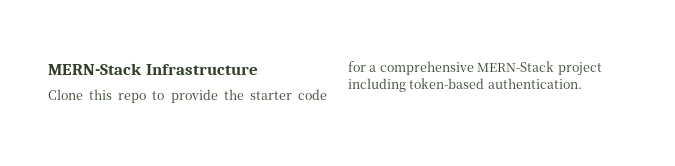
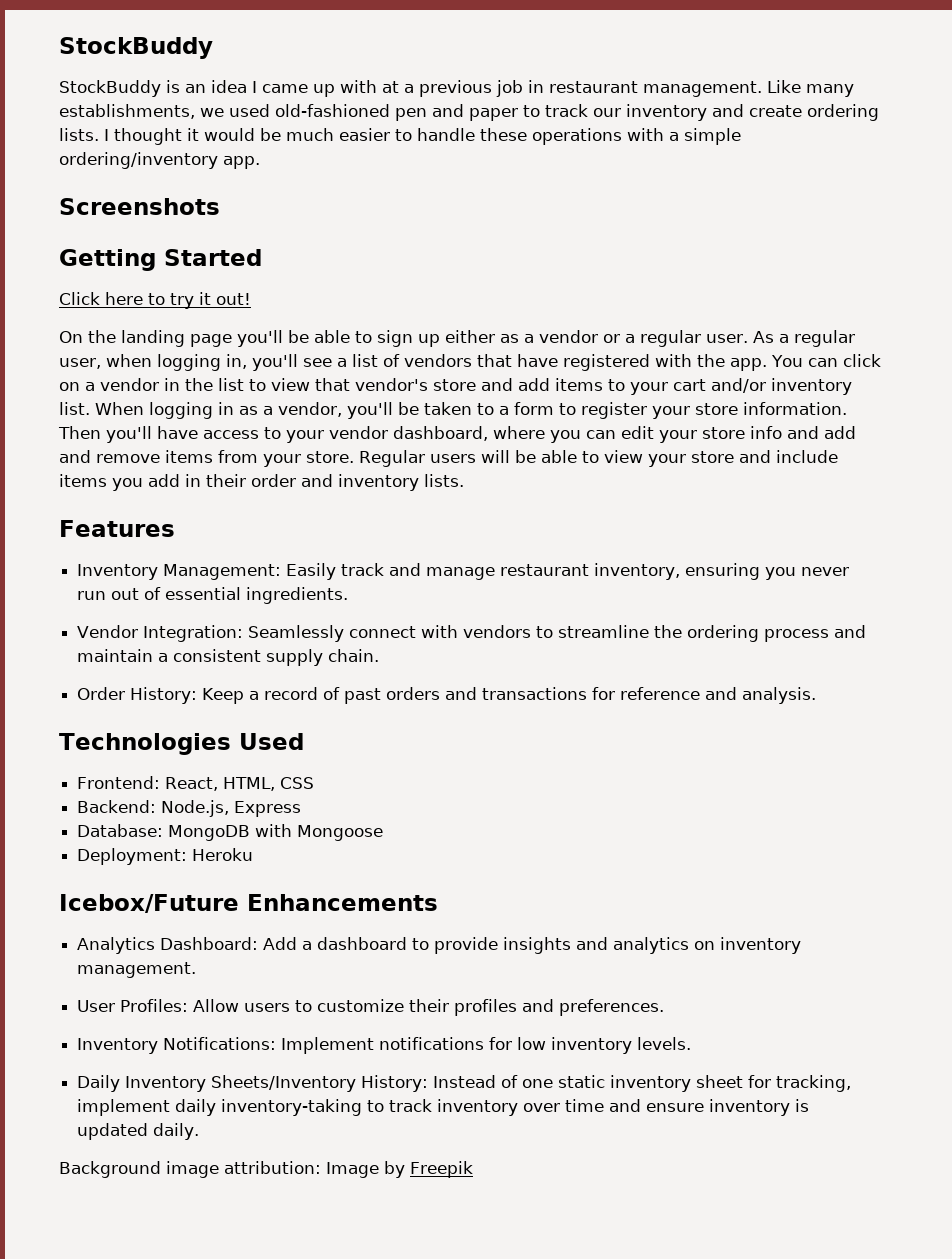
[48,63,258,75] [48,89,327,103] [348,61,602,76] [348,78,582,92] MERN-Stack Infrastructure // Clone this repo to provide the starter code for a comprehensive MERN-Stack project including token-based authentication. -> [59,37,213,59] [59,80,854,97] [59,104,879,121] [59,128,741,145] [59,152,260,169] [59,198,220,215] [59,249,262,271] [59,292,251,309] [59,330,855,347] [59,354,881,371] [59,378,852,395] [59,402,847,419] [58,426,856,443] [59,450,838,467] [59,474,464,491] [59,520,175,537] [77,563,850,580] [77,587,349,604] [77,625,867,642] [77,649,380,666] [77,687,817,704] [59,733,304,755] [77,776,315,791] [77,800,302,817] [77,824,384,841] [77,848,254,865] [59,894,438,913] [77,937,802,954] [77,962,197,978] [77,999,665,1016] [77,1037,692,1054] [77,1075,852,1092] [77,1099,810,1116] [77,1123,200,1140] [59,1161,473,1178] StockBuddy // StockBuddy is an idea I came up with at a previous job in restaurant management. Like many establishments, we used old-fashioned pen and paper to track our inventory and create ordering lists. I thought it would be much easier to handle these operations with a simple ordering/inventory app. // Screenshots // Getting Started // Click here to try it out! // On the landing page you'll be able to sign up either as a vendor or a regular user. As a regular user, when logging in, you'll see a list of vendors that have registered with the app. You can click on a vendor in the list to view that vendor's store and add items to your cart and/or inventory list. When logging in as a vendor, you'll be taken to a form to register your store information. Then you'll have access to your vendor dashboard, where you can edit your store info and add and remove items from your store. Regular users will be able to view your store and include items you add in their order and inventory lists. // Features // Inventory Management: Easily track and manage restaurant inventory, ensuring you never run out of essential ingredients. // Vendor Integration: Seamlessly connect with vendors to streamline the ordering process and maintain a consistent supply chain. // Order History: Keep a record of past orders and transactions for reference and analysis. // Technologies Used // Frontend: React, HTML, CSS // Backend: Node.js, Express // Database: MongoDB with Mongoose // Deployment: Heroku // Icebox/Future Enhancements // Analytics Dashboard: Add a dashboard to provide insights and analytics on inventory management. // User Profiles: Allow users to customize their profiles and preferences. // Inventory Notifications: Implement notifications for low inventory levels. // Daily Inventory Sheets/Inventory History: Instead of one static inventory sheet for tracking, implement daily inventory-taking to track inventory over time and ensure inventory is updated daily. // Background image attribution: Image by Freepik

